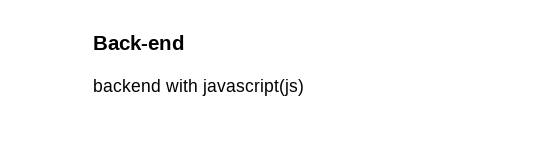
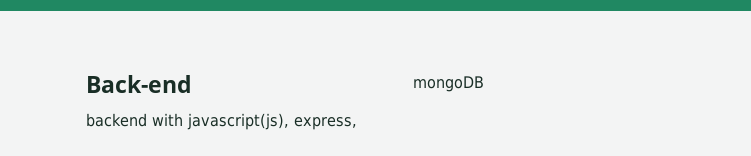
[202,79,304,96] javascript(js) -> [187,113,357,130] [413,76,484,92] javascript(js), express, mongoDB

